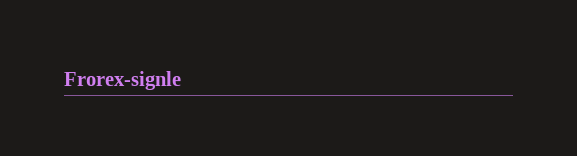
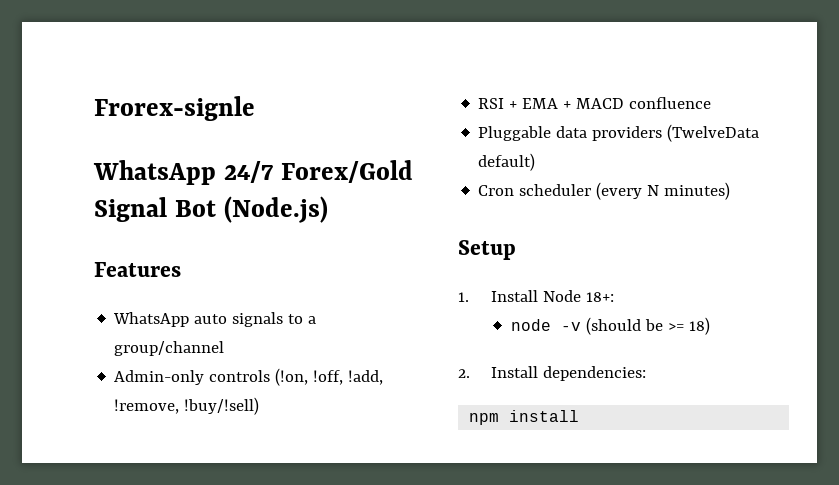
(181, 80) none -> [93,160,413,185] [94,196,328,223] [94,262,181,277] [113,312,317,327] [114,341,225,356] [114,368,384,386] [114,397,260,415] [478,97,712,109] [478,124,760,142] [478,153,536,171] [478,182,731,200] [458,240,516,260] [458,290,614,302] [510,317,710,335] [458,366,646,381] [469,410,580,425] // WhatsApp 24/7 Forex/Gold Signal Bot (Node.js) // Features // WhatsApp auto signals to a group/channel // Admin-only controls (!on, !off, !add, !remove, !buy/!sell) // RSI + EMA + MACD confluence // Pluggable data providers (TwelveData default) // Cron scheduler (every N minutes) // Setup // 1. Install Node 18+: // node -v (should be >= 18) // 2. Install dependencies: // npm install

